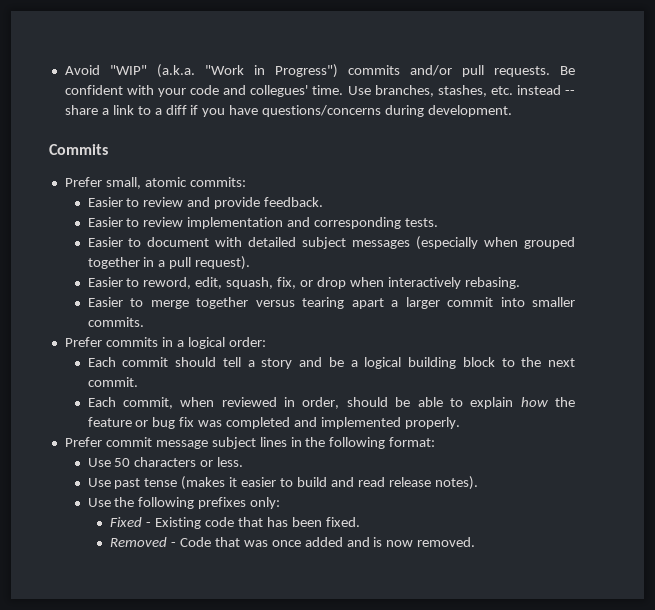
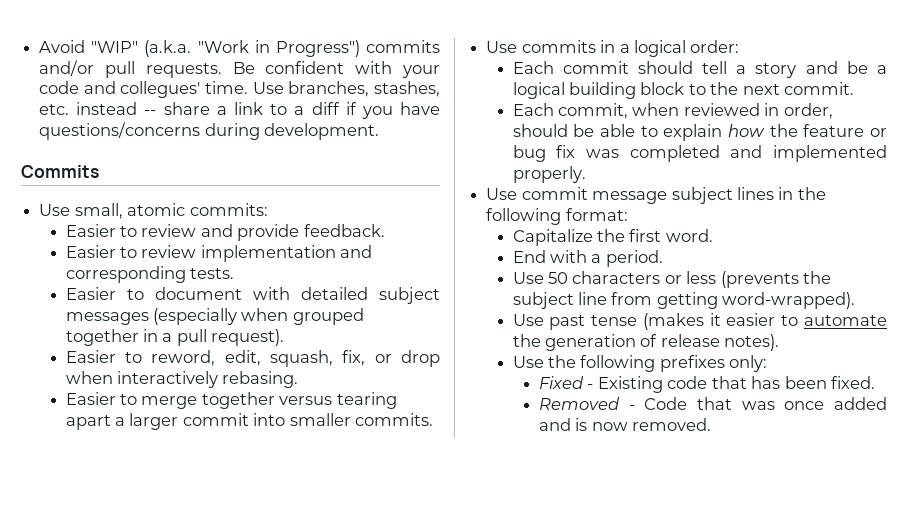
[64,177,102,187] Prefer -> [39,204,71,216] Use
[64,337,102,347] Prefer -> [486,41,518,53] Use
[64,437,102,447] Prefer -> [486,188,518,200] Use
[87,457,244,467] Use 50 characters or less. -> [512,229,713,246] [512,250,663,267] [512,271,832,288] [512,292,856,309] Capitalize the first word. // End with a period. // Use 50 characters or less (prevents the subject line from getting word-wrapped).
[296,477,385,487] build and read -> [804,315,887,326] [512,334,658,351] automate the generation of

